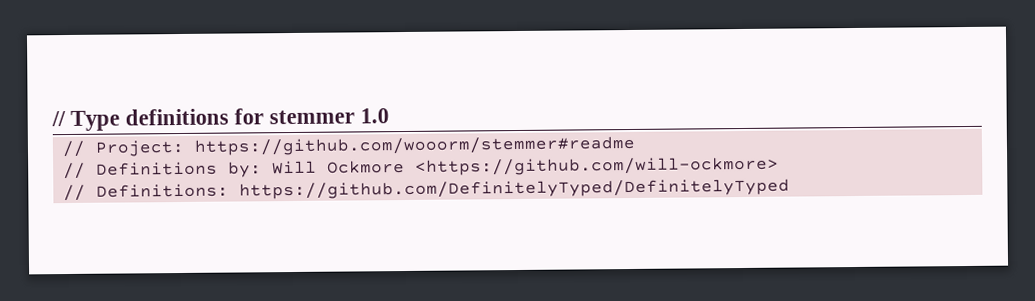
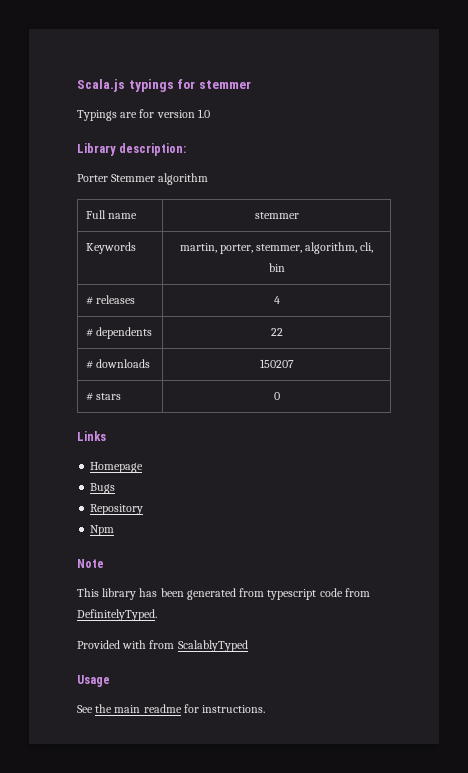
[51,108,230,131] // Type definitions -> [77,79,174,92] Scala.js typings
[360,108,390,124] [61,135,636,158] [62,156,779,180] [62,178,790,202] 1.0 // // Project: https://github.com/wooorm/stemmer#readme // // Definitions by: Will Ockmore <https://github.com/will-ockmore> // // Definitions: https://github.com/DefinitelyTyped/DefinitelyTyped -> [77,109,210,121] [77,143,187,156] [77,173,209,185] [85,210,138,219] [254,212,299,219] [85,242,136,254] [179,242,374,254] [268,263,285,272] [85,295,136,305] [273,296,280,304] [85,327,153,339] [270,328,283,336] [85,359,151,369] [259,359,294,368] [85,392,122,401] [273,392,280,400] [77,431,106,441] [90,462,144,473] [90,483,116,494] [90,504,144,515] [90,525,115,536] [77,559,104,568] [77,588,370,600] [77,609,157,621] [77,640,248,652] [77,675,110,687] [77,704,266,713] // Typings are for version 1.0 // Library description: // Porter Stemmer algorithm // Full name | stemmer // Keywords | martin, porter, stemmer, algorithm, cli, bin // # releases | 4 // # dependents | 22 // # downloads | 150207 // # stars | 0 // Links // Homepage // Bugs // Repository // Npm // Note // This library has been generated from typescript code from DefinitelyTyped. // Provided with from ScalablyTyped // Usage // See the main readme for instructions.

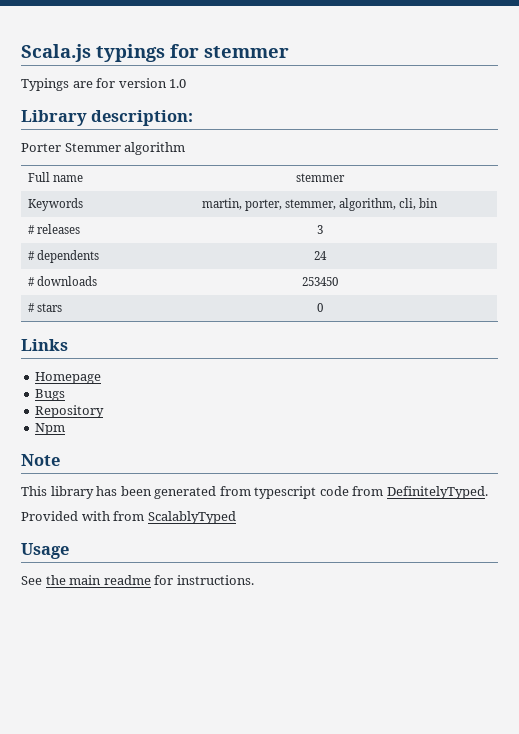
[273,296,280,304] 4 -> [316,225,323,234] 3
[270,328,283,336] 22 -> [313,251,327,260] 24
[259,359,294,368] 150207 -> [301,277,338,286] 253450

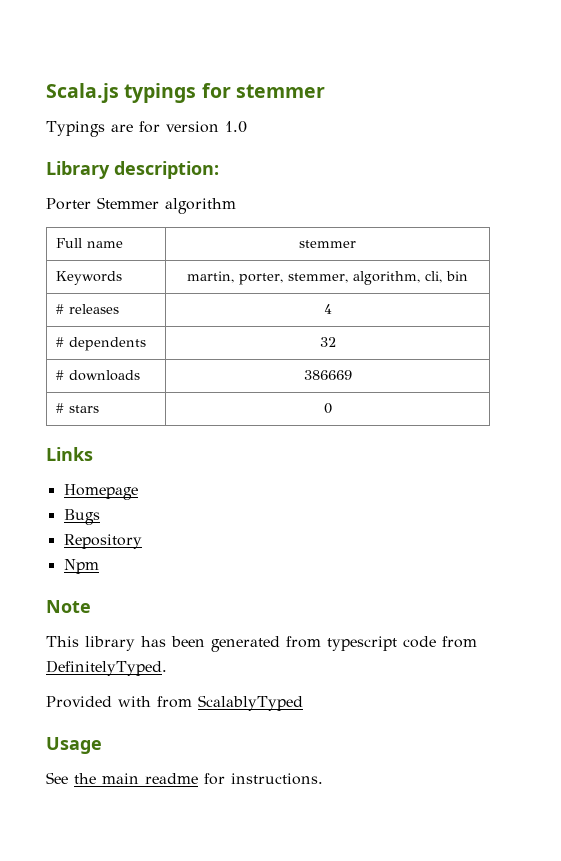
[316,225,323,234] 3 -> [323,304,332,314] 4
[313,251,327,260] 24 -> [319,337,336,347] 32
[301,277,338,286] 253450 -> [303,370,352,380] 386669

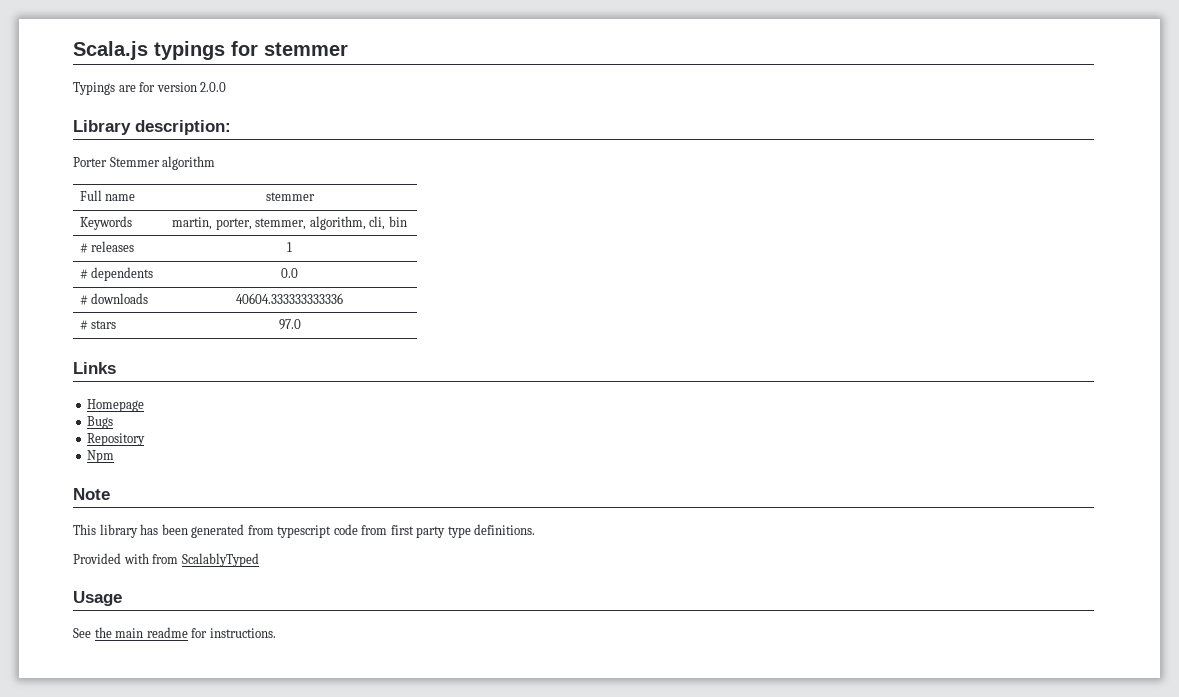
[224,121,247,133] 1.0 -> [200,82,227,92] 2.0.0
[323,304,332,314] 4 -> [287,242,292,252] 1
[319,337,336,347] 32 -> [281,268,298,278] 0.0
[303,370,352,380] 386669 -> [236,293,343,304] 40604.333333333336
[323,403,332,414] 0 -> [278,319,301,330] 97.0
[46,660,167,676] DefinitelyTyped. -> [390,524,536,538] first party type definitions.

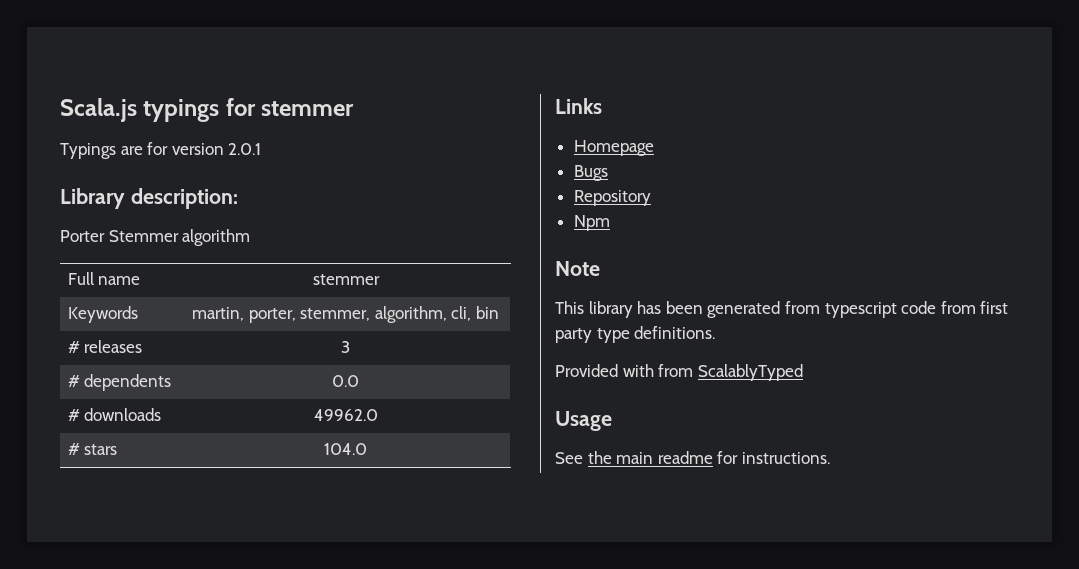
[200,82,227,92] 2.0.0 -> [228,143,262,155] 2.0.1
[287,242,292,252] 1 -> [341,341,350,353] 3
[236,293,343,304] 40604.333333333336 -> [313,409,378,421] 49962.0
[278,319,301,330] 97.0 -> [324,443,367,455] 104.0

